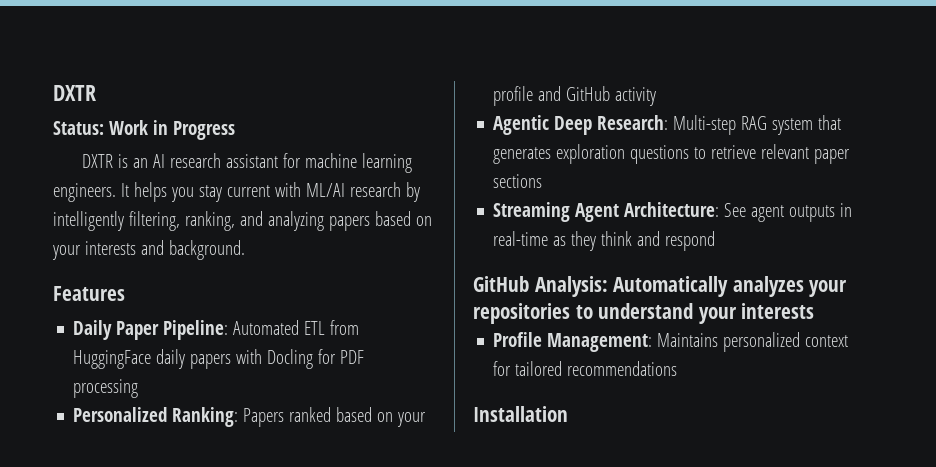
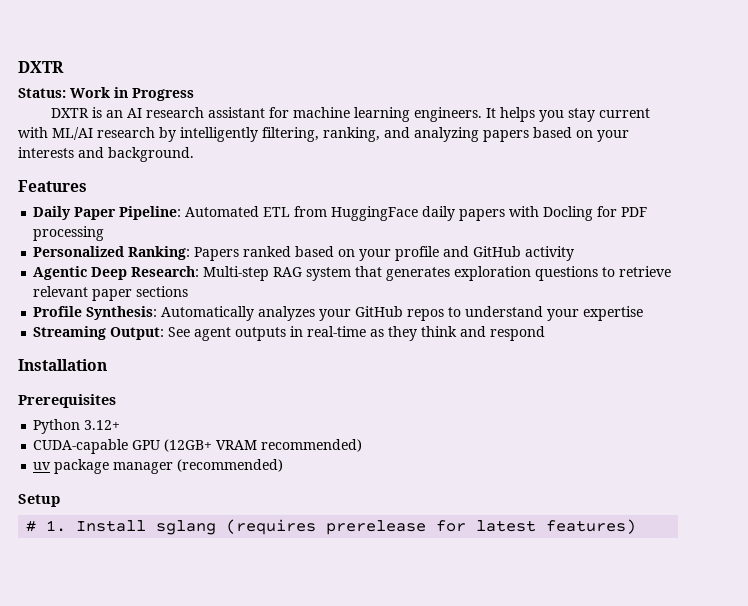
(543, 181) none -> [33,306,644,321] // Profile Synthesis: Automatically analyzes your GitHub repos to understand your expertise
[575,202,720,222] Agent Architecture: -> [110,327,165,340] Output:
[473,276,848,297] [473,303,815,324] [493,332,849,352] [493,361,678,376] [473,406,568,422] GitHub Analysis: Automatically analyzes your repositories to understand your interests // Profile Management: Maintains personalized context for tailored recommendations // Installation -> [18,359,107,371] [18,394,116,408] [33,419,121,434] [33,439,363,454] [33,459,284,474] [18,494,60,507] [26,519,637,535] Installation // Prerequisites // Python 3.12+ // CUDA-capable GPU (12GB+ VRAM recommended) // uv package manager (recommended) // Setup // # 1. Install sglang (requires prerelease for latest features)

